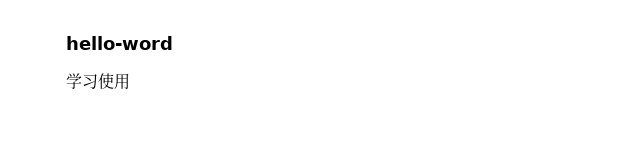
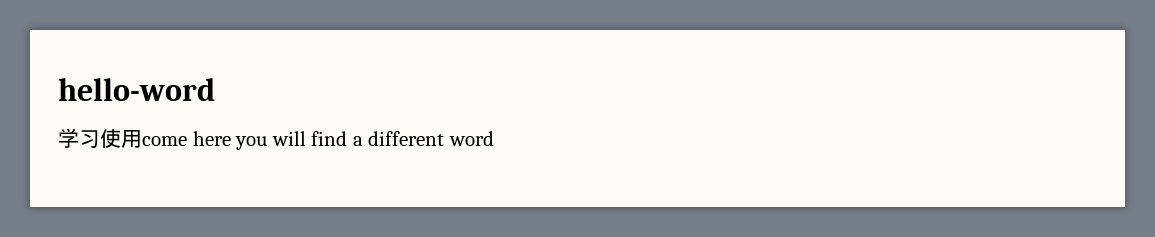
(130, 81) none -> [142,131,494,150] come here you will find a different word

